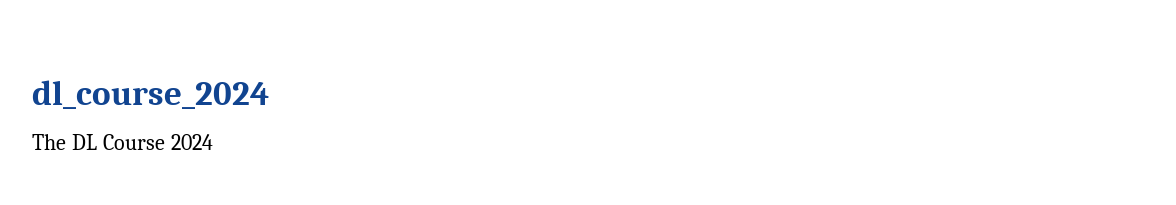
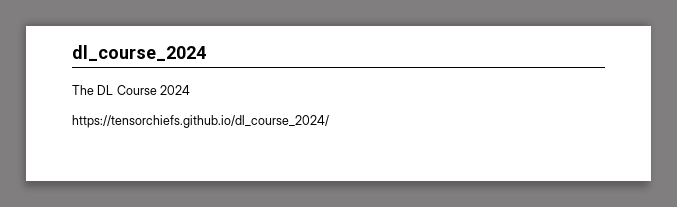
(213, 142) none -> [72,115,329,128] // https://tensorchiefs.github.io/dl_course_2024/

